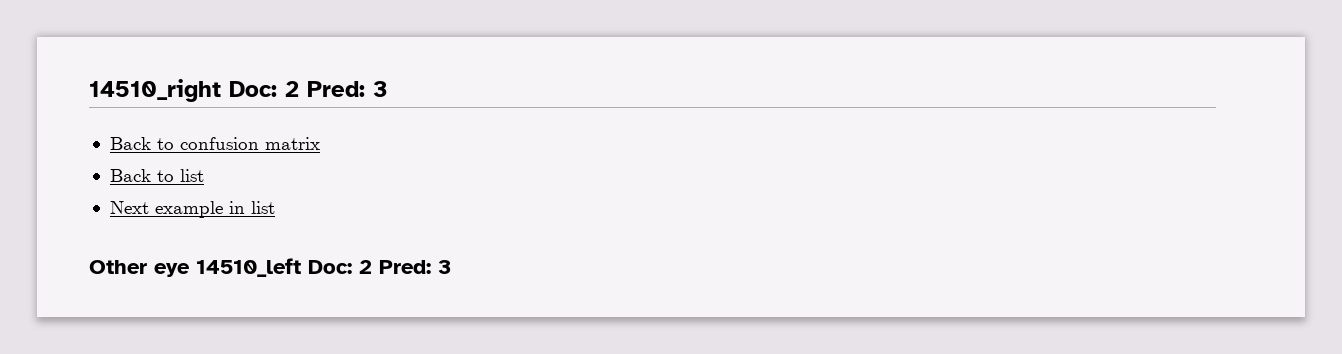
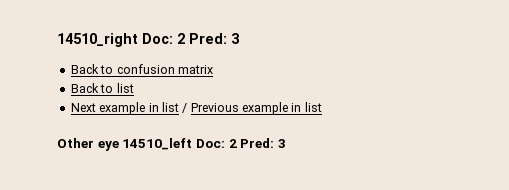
(275, 207) none -> [182,102,322,115] / Previous example in list

